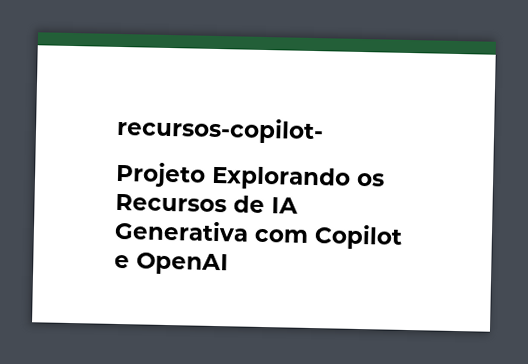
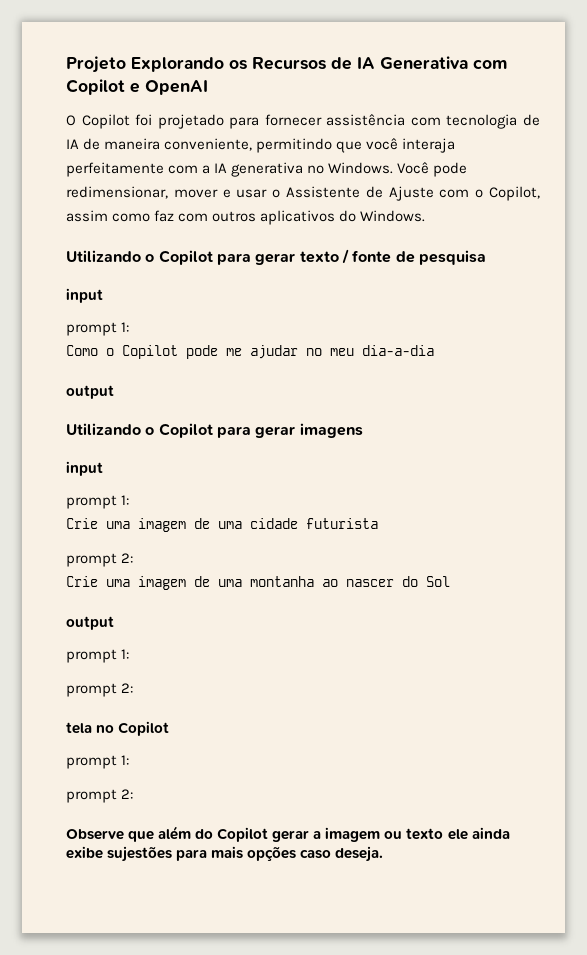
[116,115,324,145] recursos-copilot- // -> (66, 64) none
(229, 264) none -> [66,114,540,129] [66,138,456,153] [66,162,468,177] [66,186,541,201] [66,210,426,225] [66,249,486,265] [66,288,103,303] [66,322,130,336] [66,345,434,359] [66,385,114,399] [66,423,363,438] [66,461,103,476] [66,495,130,509] [66,518,378,532] [66,553,134,567] [66,576,450,590] [66,616,114,630] [66,649,130,663] [66,683,134,697] [66,721,170,736] [66,755,130,769] [66,789,134,803] [66,826,510,842] [66,846,384,862] // O Copilot foi projetado para fornecer assistência com tecnologia de IA de maneira conveniente, permitindo que você interaja perfeitamente com a IA generativa no Windows. Você pode redimensionar, mover e usar o Assistente de Ajuste com o Copilot, assim como faz com outros aplicativos do Windows. // Utilizando o Copilot para gerar texto / fonte de pesquisa // input // prompt 1: // Como o Copilot pode me ajudar no meu dia-a-dia // output // Utilizando o Copilot para gerar imagens // input // prompt 1: // Crie uma imagem de uma cidade futurista // prompt 2: // Crie uma imagem de uma montanha ao nascer do Sol // output // prompt 1: // prompt 2: // tela no Copilot // prompt 1: // prompt 2: // Observe que além do Copilot gerar a imagem ou texto ele ainda exibe sujestões para mais opções caso deseja.

